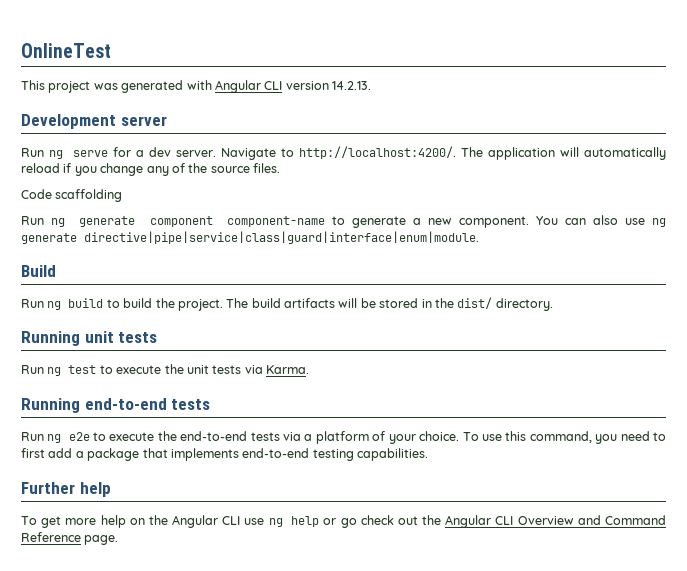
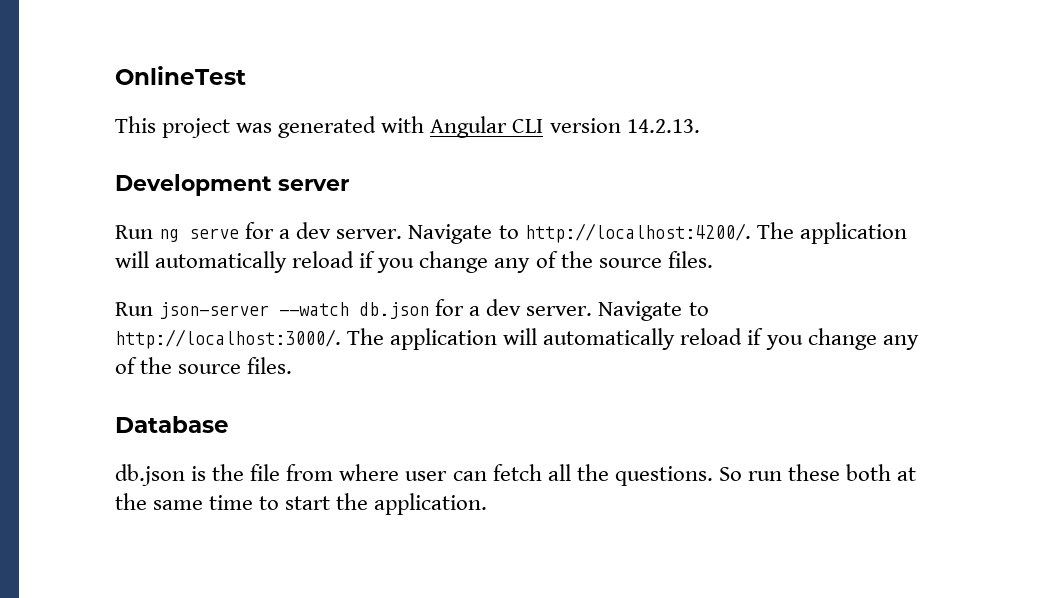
[21,189,123,202] [21,215,666,228] [21,231,479,244] [21,265,56,277] [21,297,553,311] [21,331,158,346] [21,364,309,376] [21,398,211,413] [21,431,666,444] [21,448,428,461] [21,482,111,497] [21,515,667,528] [21,532,119,545] Code scaffolding // Run ng generate component component-name to generate a new component. You can also use ng generate directive|pipe|service|class|guard|interface|enum|module. // Build // Run ng build to build the project. The build artifacts will be stored in the dist/ directory. // Running unit tests // Run ng test to execute the unit tests via Karma. // Running end-to-end tests // Run ng e2e to execute the end-to-end tests via a platform of your choice. To use this command, you need to first add a package that implements end-to-end testing capabilities. // Further help // To get more help on the Angular CLI use ng help or go check out the Angular CLI Overview and Command Reference page. -> [115,299,709,321] [115,328,919,350] [115,357,293,374] [115,416,229,433] [115,464,917,486] [115,493,488,515] Run json-server --watch db.json for a dev server. Navigate to http://localhost:3000/. The application will automatically reload if you change any of the source files. // Database // db.json is the file from where user can fetch all the questions. So run these both at the same time to start the application.

